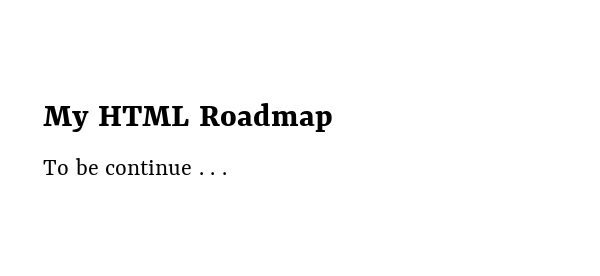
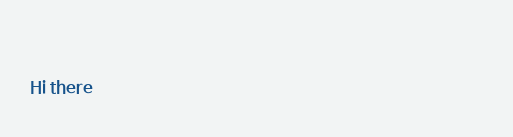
[43,103,333,132] [43,158,228,175] My HTML Roadmap // To be continue . . . -> [30,80,94,94] Hi there

